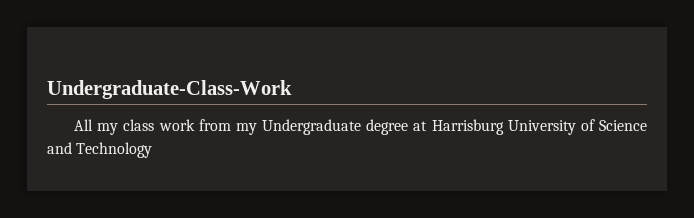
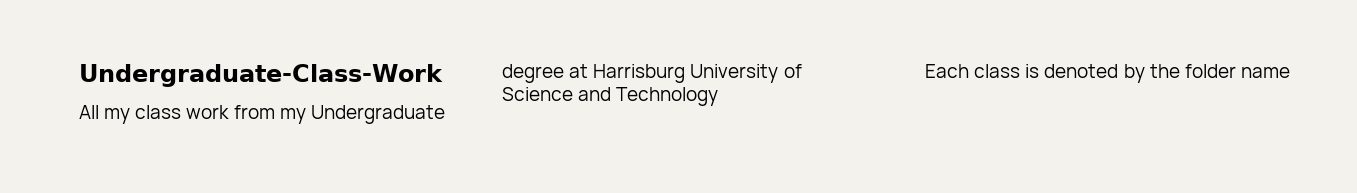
(153, 150) none -> [925,64,1290,83] // Each class is denoted by the folder name

